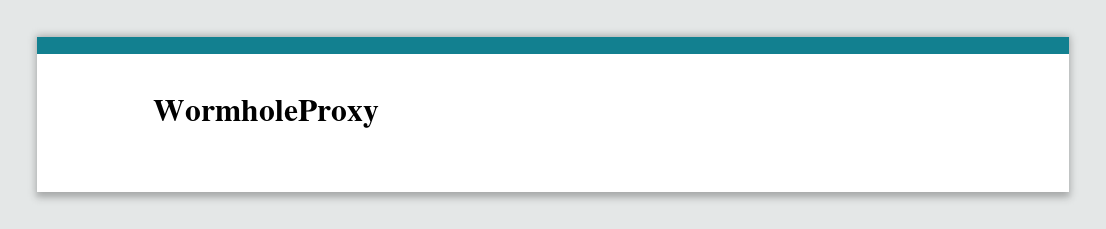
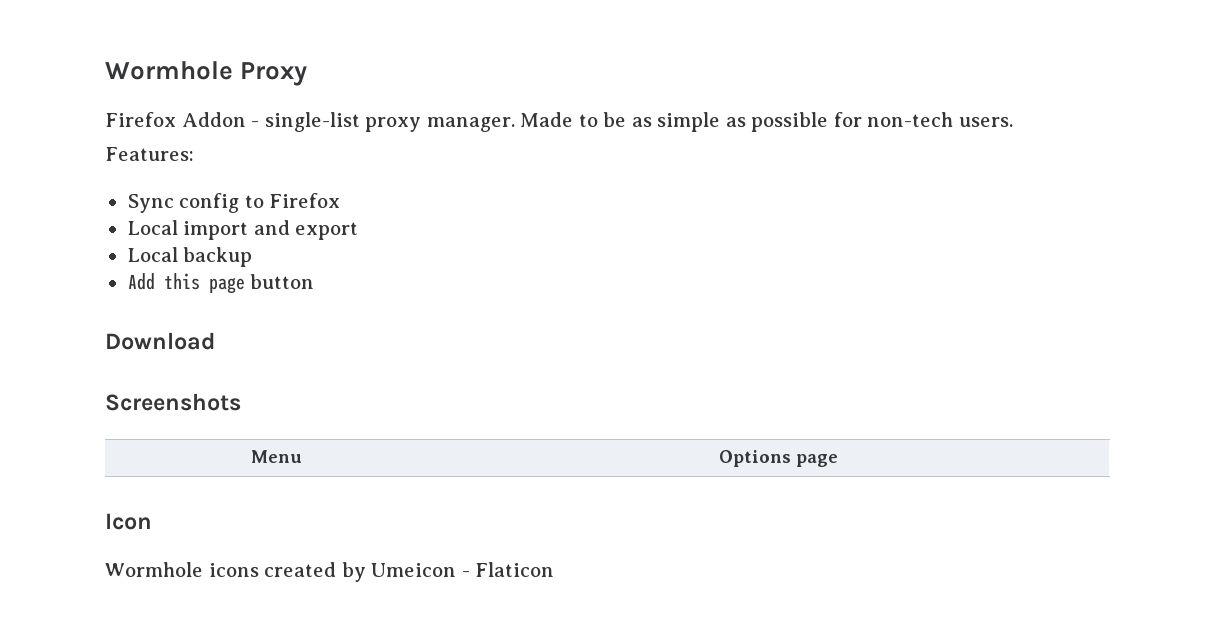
[153,100,379,128] WormholeProxy -> [105,61,308,86] [105,112,1014,132] [105,147,194,161] [127,193,341,213] [127,220,359,240] [127,247,253,267] [127,273,315,294] [105,332,215,350] [105,393,241,411] [251,450,302,463] [719,450,838,467] [105,513,152,530] [105,562,555,582] Wormhole Proxy // Firefox Addon - single-list proxy manager. Made to be as simple as possible for non-tech users. // Features: // Sync config to Firefox // Local import and export // Local backup // Add this page button // Download // Screenshots // Menu | Options page // Icon // Wormhole icons created by Umeicon - Flaticon

